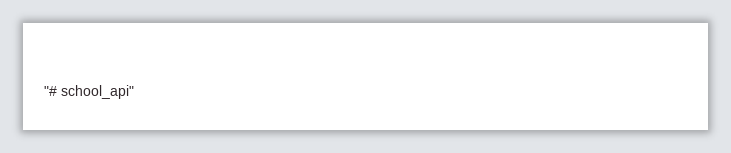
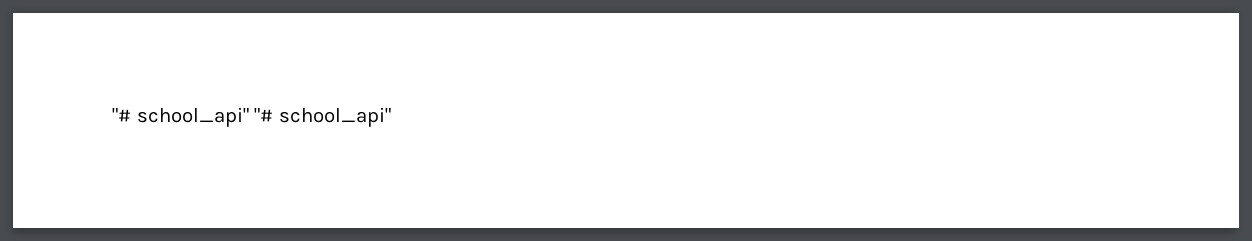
[44,85,134,99] "# school_api" -> [112,107,391,127] "# school_api" "# school_api"

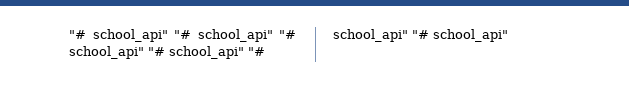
[112,107,391,127] "# school_api" "# school_api" -> [69,29,296,42] [69,46,265,59] [333,29,508,42] "# school_api" "# school_api" "# school_api" "# school_api" "# school_api" "# school_api"

